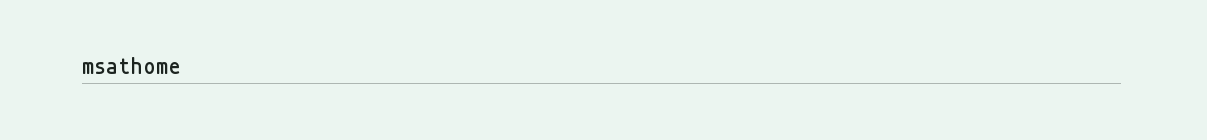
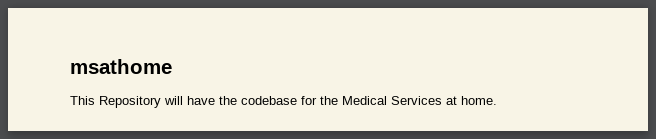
(181, 65) none -> [70,96,497,108] // This Repository will have the codebase for the Medical Services at home.

